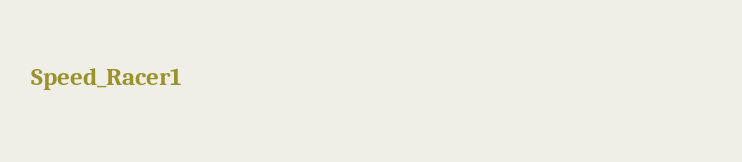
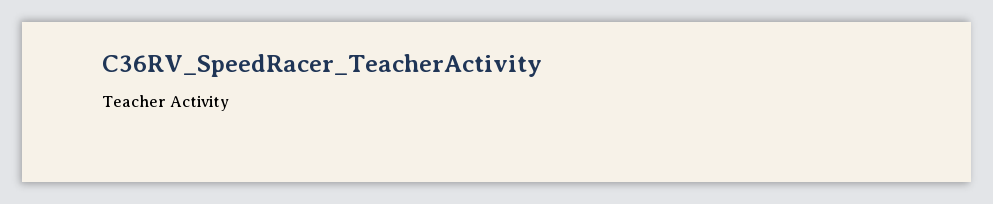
[31,68,181,90] Speed_Racer1 -> [102,54,542,77] [102,95,230,111] C36RV_SpeedRacer_TeacherActivity // Teacher Activity

